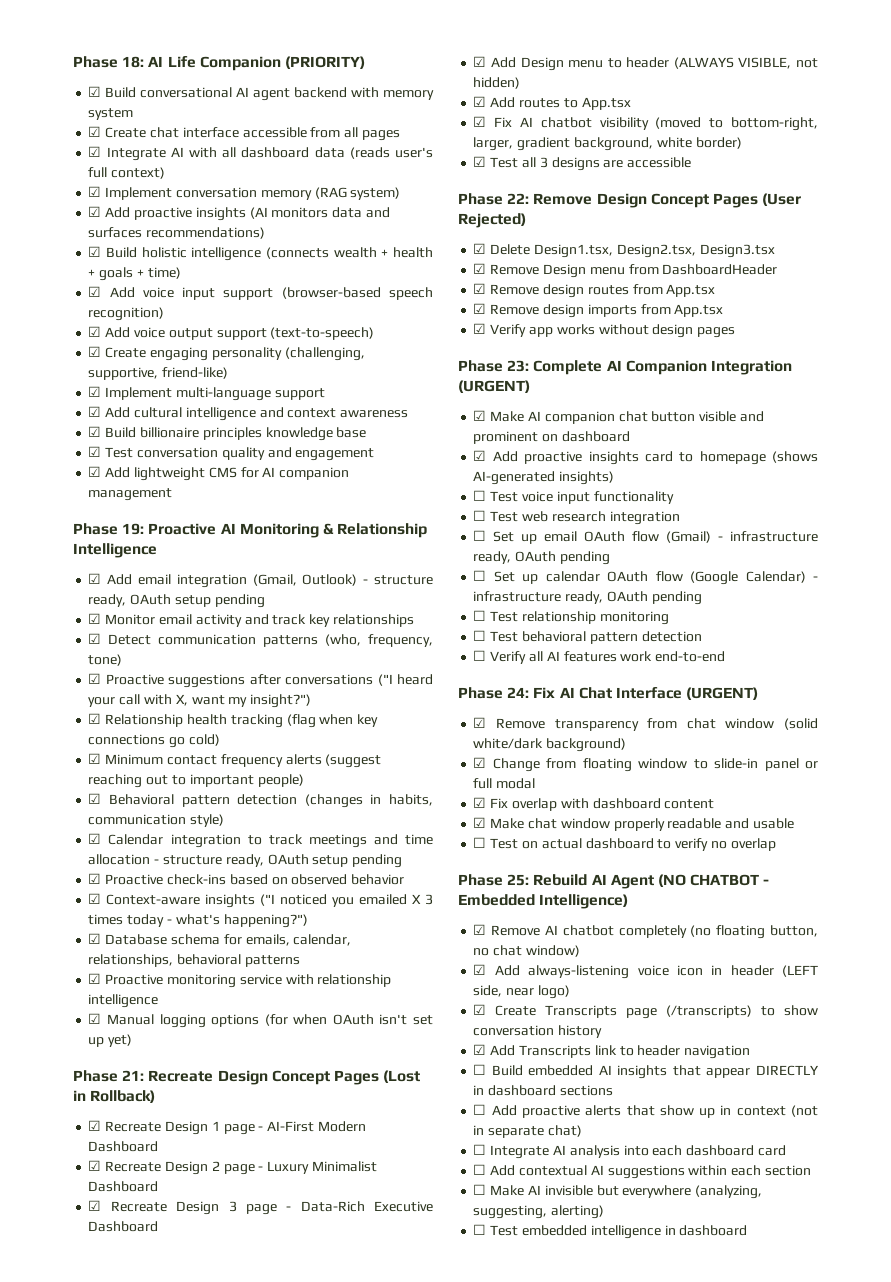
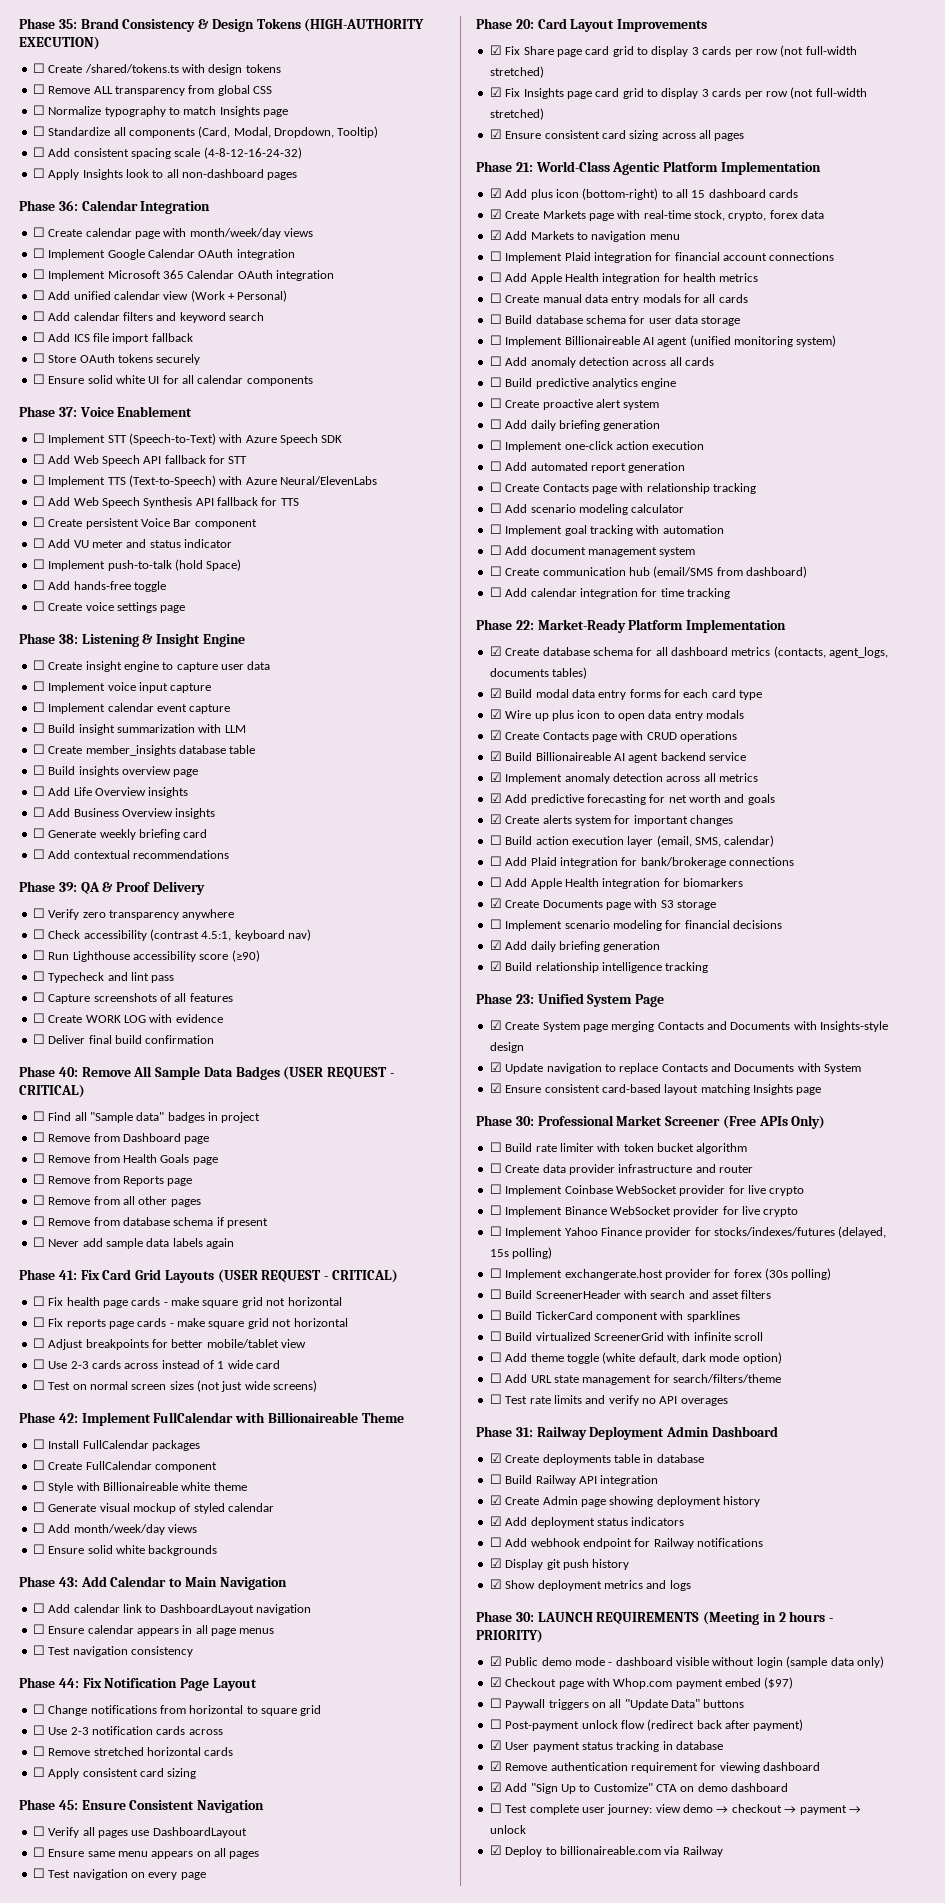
[73,56,365,71] [88,86,434,101] [88,108,134,120] [88,126,400,141] [88,146,433,161] [88,167,166,179] [88,186,401,200] [88,206,390,221] [88,227,266,239] [88,246,433,261] [88,267,181,281] [88,286,433,300] [88,307,165,321] [88,326,375,340] [88,346,365,361] [88,367,229,380] [88,386,325,401] [88,406,409,421] [88,426,367,441] [88,446,375,461] [88,466,350,481] [88,488,173,501] [73,523,428,538] [73,543,157,558] [88,573,434,588] [88,594,265,608] [88,613,414,627] [88,633,434,647] [88,654,123,666] [88,673,433,688] [88,694,312,708] [88,713,379,728] [88,734,220,748] [88,753,382,768] [88,774,304,788] [88,793,434,808] [88,814,225,827] [88,833,433,848] [88,854,403,868] [88,873,405,885] [88,893,433,908] [88,914,308,928] [88,933,352,946] [88,954,300,967] [88,973,392,988] [88,994,159,1008] [88,1013,433,1028] [88,1034,133,1047] [73,1070,421,1085] [73,1090,156,1103] [88,1120,366,1135] [88,1141,159,1152] [88,1160,377,1175] [88,1181,159,1192] [88,1200,433,1215] [88,1221,159,1232] [473,56,818,71] [473,77,521,89] [473,96,631,110] [473,116,818,131] [473,137,742,151] [473,156,692,171] [458,193,802,208] [458,213,526,228] [473,243,775,258] [473,263,778,278] [473,283,716,298] [473,303,724,318] [473,323,736,338] [458,360,792,375] [458,380,530,393] [473,410,764,424] [473,431,630,444] [473,450,818,465] [473,471,615,485] [473,490,674,504] [473,510,680,525] [473,530,818,544] [473,551,610,565] [473,570,818,585] [473,591,702,605] [473,610,669,625] [473,630,702,644] [473,650,726,664] [458,687,759,700] [473,717,818,731] [473,738,627,752] [473,757,818,772] [473,778,536,789] [473,797,715,811] [473,817,794,831] [473,837,776,851] [458,874,770,889] [458,894,629,909] [473,924,818,939] [473,945,580,957] [473,964,818,979] [473,985,570,999] [473,1004,818,1019] [473,1025,603,1038] [473,1044,751,1059] [473,1064,819,1079] [473,1085,613,1096] [473,1104,818,1118] [473,1125,582,1138] [473,1144,786,1159] [473,1164,811,1179] [473,1184,763,1199] [473,1205,605,1219] [473,1224,748,1239] Phase 18: AI Life Companion (PRIORITY) // ☑ Build conversational AI agent backend with memory system // ☑ Create chat interface accessible from all pages // ☑ Integrate AI with all dashboard data (reads user's full context) // ☑ Implement conversation memory (RAG system) // ☑ Add proactive insights (AI monitors data and surfaces recommendations) // ☑ Build holistic intelligence (connects wealth + health + goals + time) // ☑ Add voice input support (browser-based speech recognition) // ☑ Add voice output support (text-to-speech) // ☑ Create engaging personality (challenging, supportive, friend-like) // ☑ Implement multi-language support // ☑ Add cultural intelligence and context awareness // ☑ Build billionaire principles knowledge base // ☑ Test conversation quality and engagement // ☑ Add lightweight CMS for AI companion management // Phase 19: Proactive AI Monitoring & Relationship Intelligence // ☑ Add email integration (Gmail, Outlook) - structure ready, OAuth setup pending // ☑ Monitor email activity and track key relationships // ☑ Detect communication patterns (who, frequency, tone) // ☑ Proactive suggestions after conversations ("I heard your call with X, want my insight?") // ☑ Relationship health tracking (flag when key connections go cold) // ☑ Minimum contact frequency alerts (suggest reaching out to important people) // ☑ Behavioral pattern detection (changes in habits, communication style) // ☑ Calendar integration to track meetings and time allocation - structure ready, OAuth setup pending // ☑ Proactive check-ins based on observed behavior // ☑ Context-aware insights ("I noticed you emailed X 3 times today - what's happening?") // ☑ Database schema for emails, calendar, relationships, behavioral patterns // ☑ Proactive monitoring service with relationship intelligence // ☑ Manual logging options (for when OAuth isn't set up yet) // Phase 21: Recreate Design Concept Pages (Lost in Rollback) // ☑ Recreate Design 1 page - AI-First Modern Dashboard // ☑ Recreate Design 2 page - Luxury Minimalist Dashboard // ☑ Recreate Design 3 page - Data-Rich Executive Dashboard // ☑ Add Design menu to header (ALWAYS VISIBLE, not hidden) // ☑ Add routes to App.tsx // ☑ Fix AI chatbot visibility (moved to bottom-right, larger, gradient background, white border) // ☑ Test all 3 designs are accessible // Phase 22: Remove Design Concept Pages (User Rejected) // ☑ Delete Design1.tsx, Design2.tsx, Design3.tsx // ☑ Remove Design menu from DashboardHeader // ☑ Remove design routes from App.tsx // ☑ Remove design imports from App.tsx // ☑ Verify app works without design pages // Phase 23: Complete AI Companion Integration (URGENT) // ☑ Make AI companion chat button visible and prominent on dashboard // ☑ Add proactive insights card to homepage (shows AI-generated insights) // ☐ Test voice input functionality // ☐ Test web research integration // ☐ Set up email OAuth flow (Gmail) - infrastructure ready, OAuth pending // ☐ Set up calendar OAuth flow (Google Calendar) - infrastructure ready, OAuth pending // ☐ Test relationship monitoring // ☐ Test behavioral pattern detection // ☐ Verify all AI features work end-to-end // Phase 24: Fix AI Chat Interface (URGENT) // ☑ Remove transparency from chat window (solid white/dark background) // ☑ Change from floating window to slide-in panel or full modal // ☑ Fix overlap with dashboard content // ☑ Make chat window properly readable and usable // ☐ Test on actual dashboard to verify no overlap // Phase 25: Rebuild AI Agent (NO CHATBOT - Embedded Intelligence) // ☑ Remove AI chatbot completely (no floating button, no chat window) // ☑ Add always-listening voice icon in header (LEFT side, near logo) // ☑ Create Transcripts page (/transcripts) to show conversation history // ☑ Add Transcripts link to header navigation // ☐ Build embedded AI insights that appear DIRECTLY in dashboard sections // ☐ Add proactive alerts that show up in context (not in separate chat) // ☐ Integrate AI analysis into each dashboard card // ☐ Add contextual AI suggestions within each section // ☐ Make AI invisible but everywhere (analyzing, suggesting, alerting) // ☐ Test embedded intelligence in dashboard -> [19,18,425,32] [19,36,100,50] [32,63,281,75] [32,84,272,96] [32,105,288,117] [32,126,379,138] [32,147,302,159] [32,168,298,180] [19,200,211,214] [32,227,313,239] [32,248,295,260] [32,269,334,281] [32,290,288,302] [32,311,264,323] [32,332,193,344] [32,353,201,365] [32,374,313,386] [19,406,193,417] [32,433,343,445] [32,454,248,466] [32,475,377,487] [32,496,299,508] [32,517,257,529] [32,538,232,548] [32,559,242,571] [32,580,166,592] [32,601,186,613] [19,633,245,647] [32,660,271,672] [32,681,212,693] [32,702,231,714] [32,723,246,735] [32,744,256,756] [32,765,199,777] [32,786,189,798] [32,807,216,819] [32,828,208,840] [32,849,229,859] [19,881,205,895] [32,908,235,920] [32,929,311,941] [32,950,260,962] [32,971,175,983] [32,992,233,1004] [32,1013,223,1023] [32,1034,215,1044] [19,1066,395,1080] [19,1084,85,1098] [32,1111,261,1123] [32,1132,210,1144] [32,1153,218,1165] [32,1174,193,1186] [32,1195,201,1207] [32,1216,268,1228] [32,1237,234,1249] [19,1269,399,1283] [32,1296,342,1308] [32,1317,348,1329] [32,1338,306,1350] [32,1359,281,1369] [32,1380,318,1392] [19,1412,404,1426] [32,1439,200,1451] [32,1460,217,1472] [32,1481,247,1493] [32,1502,274,1514] [32,1523,197,1535] [32,1544,218,1556] [19,1576,287,1590] [32,1603,311,1615] [32,1624,275,1636] [32,1645,193,1657] [19,1677,257,1691] [32,1704,322,1716] [32,1725,223,1735] [32,1746,234,1756] [32,1767,197,1779] [19,1799,265,1813] [32,1826,247,1838] [32,1847,260,1859] [32,1868,206,1880] [476,18,708,32] [489,45,857,57] [489,66,544,78] [489,87,867,99] [489,108,544,120] [489,129,745,141] [476,161,821,175] [489,188,799,200] [489,209,825,221] [489,230,680,242] [489,251,835,263] [489,272,759,284] [489,293,748,305] [489,314,741,326] [489,335,837,347] [489,356,714,368] [489,377,677,389] [489,398,660,410] [489,419,661,431] [489,440,705,452] [489,461,686,473] [489,482,756,494] [489,503,685,515] [489,524,724,536] [489,545,696,557] [489,566,807,578] [489,587,730,599] [476,619,787,633] [489,646,889,658] [489,667,588,679] [489,688,763,700] [489,709,745,721] [489,730,737,742] [489,751,746,763] [489,772,758,784] [489,793,775,805] [489,814,733,826] [489,835,775,847] [489,856,794,868] [489,877,743,889] [489,898,716,910] [489,919,782,931] [489,940,661,952] [489,961,709,973] [476,993,665,1007] [489,1020,889,1032] [489,1042,524,1053] [489,1062,862,1074] [489,1083,822,1095] [476,1115,826,1129] [489,1142,748,1154] [489,1163,753,1175] [489,1184,805,1196] [489,1205,799,1217] [489,1226,887,1238] [489,1247,553,1259] [489,1268,832,1280] [489,1289,772,1299] [489,1310,740,1322] [489,1331,763,1341] [489,1352,782,1364] [489,1373,781,1385] [489,1394,728,1406] [476,1426,778,1440] [489,1453,704,1465] [489,1474,659,1486] [489,1495,760,1507] [489,1516,685,1528] [489,1537,763,1549] [489,1558,630,1570] [489,1579,691,1591] [476,1611,834,1625] [476,1629,543,1643] [489,1656,884,1668] [489,1677,794,1689] [489,1698,745,1710] [489,1719,804,1731] [489,1740,723,1752] [489,1761,820,1773] [489,1782,789,1794] [489,1803,861,1815] [489,1825,526,1834] [489,1845,723,1857] Phase 35: Brand Consistency & Design Tokens (HIGH-AUTHORITY EXECUTION) // ☐ Create /shared/tokens.ts with design tokens // ☐ Remove ALL transparency from global CSS // ☐ Normalize typography to match Insights page // ☐ Standardize all components (Card, Modal, Dropdown, Tooltip) // ☐ Add consistent spacing scale (4-8-12-16-24-32) // ☐ Apply Insights look to all non-dashboard pages // Phase 36: Calendar Integration // ☐ Create calendar page with month/week/day views // ☐ Implement Google Calendar OAuth integration // ☐ Implement Microsoft 365 Calendar OAuth integration // ☐ Add unified calendar view (Work + Personal) // ☐ Add calendar filters and keyword search // ☐ Add ICS file import fallback // ☐ Store OAuth tokens securely // ☐ Ensure solid white UI for all calendar components // Phase 37: Voice Enablement // ☐ Implement STT (Speech-to-Text) with Azure Speech SDK // ☐ Add Web Speech API fallback for STT // ☐ Implement TTS (Text-to-Speech) with Azure Neural/ElevenLabs // ☐ Add Web Speech Synthesis API fallback for TTS // ☐ Create persistent Voice Bar component // ☐ Add VU meter and status indicator // ☐ Implement push-to-talk (hold Space) // ☐ Add hands-free toggle // ☐ Create voice settings page // Phase 38: Listening & Insight Engine // ☐ Create insight engine to capture user data // ☐ Implement voice input capture // ☐ Implement calendar event capture // ☐ Build insight summarization with LLM // ☐ Create member_insights database table // ☐ Build insights overview page // ☐ Add Life Overview insights // ☐ Add Business Overview insights // ☐ Generate weekly briefing card // ☐ Add contextual recommendations // Phase 39: QA & Proof Delivery // ☐ Verify zero transparency anywhere // ☐ Check accessibility (contrast 4.5:1, keyboard nav) // ☐ Run Lighthouse accessibility score (≥90) // ☐ Typecheck and lint pass // ☐ Capture screenshots of all features // ☐ Create WORK LOG with evidence // ☐ Deliver final build confirmation // Phase 40: Remove All Sample Data Badges (USER REQUEST - CRITICAL) // ☐ Find all "Sample data" badges in project // ☐ Remove from Dashboard page // ☐ Remove from Health Goals page // ☐ Remove from Reports page // ☐ Remove from all other pages // ☐ Remove from database schema if present // ☐ Never add sample data labels again // Phase 41: Fix Card Grid Layouts (USER REQUEST - CRITICAL) // ☐ Fix health page cards - make square grid not horizontal // ☐ Fix reports page cards - make square grid not horizontal // ☐ Adjust breakpoints for better mobile/tablet view // ☐ Use 2-3 cards across instead of 1 wide card // ☐ Test on normal screen sizes (not just wide screens) // Phase 42: Implement FullCalendar with Billionaireable Theme // ☐ Install FullCalendar packages // ☐ Create FullCalendar component // ☐ Style with Billionaireable white theme // ☐ Generate visual mockup of styled calendar // ☐ Add month/week/day views // ☐ Ensure solid white backgrounds // Phase 43: Add Calendar to Main Navigation // ☐ Add calendar link to DashboardLayout navigation // ☐ Ensure calendar appears in all page menus // ☐ Test navigation consistency // Phase 44: Fix Notification Page Layout // ☐ Change notifications from horizontal to square grid // ☐ Use 2-3 notification cards across // ☐ Remove stretched horizontal cards // ☐ Apply consistent card sizing // Phase 45: Ensure Consistent Navigation // ☐ Verify all pages use DashboardLayout // ☐ Ensure same menu appears on all pages // ☐ Test navigation on every page // Phase 20: Card Layout Improvements // ☑ Fix Share page card grid to display 3 cards per row (not full-width stretched) // ☑ Fix Insights page card grid to display 3 cards per row (not full-width stretched) // ☑ Ensure consistent card sizing across all pages // Phase 21: World-Class Agentic Platform Implementation // ☑ Add plus icon (bottom-right) to all 15 dashboard cards // ☑ Create Markets page with real-time stock, crypto, forex data // ☑ Add Markets to navigation menu // ☐ Implement Plaid integration for financial account connections // ☐ Add Apple Health integration for health metrics // ☐ Create manual data entry modals for all cards // ☐ Build database schema for user data storage // ☐ Implement Billionaireable AI agent (unified monitoring system) // ☐ Add anomaly detection across all cards // ☐ Build predictive analytics engine // ☐ Create proactive alert system // ☐ Add daily briefing generation // ☐ Implement one-click action execution // ☐ Add automated report generation // ☐ Create Contacts page with relationship tracking // ☐ Add scenario modeling calculator // ☐ Implement goal tracking with automation // ☐ Add document management system // ☐ Create communication hub (email/SMS from dashboard) // ☐ Add calendar integration for time tracking // Phase 22: Market-Ready Platform Implementation // ☑ Create database schema for all dashboard metrics (contacts, agent_logs, documents tables) // ☑ Build modal data entry forms for each card type // ☑ Wire up plus icon to open data entry modals // ☑ Create Contacts page with CRUD operations // ☑ Build Billionaireable AI agent backend service // ☑ Implement anomaly detection across all metrics // ☑ Add predictive forecasting for net worth and goals // ☑ Create alerts system for important changes // ☐ Build action execution layer (email, SMS, calendar) // ☐ Add Plaid integration for bank/brokerage connections // ☐ Add Apple Health integration for biomarkers // ☑ Create Documents page with S3 storage // ☐ Implement scenario modeling for financial decisions // ☑ Add daily briefing generation // ☑ Build relationship intelligence tracking // Phase 23: Unified System Page // ☑ Create System page merging Contacts and Documents with Insights-style design // ☑ Update navigation to replace Contacts and Documents with System // ☑ Ensure consistent card-based layout matching Insights page // Phase 30: Professional Market Screener (Free APIs Only) // ☐ Build rate limiter with token bucket algorithm // ☐ Create data provider infrastructure and router // ☐ Implement Coinbase WebSocket provider for live crypto // ☐ Implement Binance WebSocket provider for live crypto // ☐ Implement Yahoo Finance provider for stocks/indexes/futures (delayed, 15s polling) // ☐ Implement exchangerate.host provider for forex (30s polling) // ☐ Build ScreenerHeader with search and asset filters // ☐ Build TickerCard component with sparklines // ☐ Build virtualized ScreenerGrid with infinite scroll // ☐ Add theme toggle (white default, dark mode option) // ☐ Add URL state management for search/filters/theme // ☐ Test rate limits and verify no API overages // Phase 31: Railway Deployment Admin Dashboard // ☑ Create deployments table in database // ☐ Build Railway API integration // ☑ Create Admin page showing deployment history // ☑ Add deployment status indicators // ☐ Add webhook endpoint for Railway notifications // ☑ Display git push history // ☑ Show deployment metrics and logs // Phase 30: LAUNCH REQUIREMENTS (Meeting in 2 hours - PRIORITY) // ☑ Public demo mode - dashboard visible without login (sample data only) // ☑ Checkout page with Whop.com payment embed ($97) // ☐ Paywall triggers on all "Update Data" buttons // ☐ Post-payment unlock flow (redirect back after payment) // ☑ User payment status tracking in database // ☑ Remove authentication requirement for viewing dashboard // ☑ Add "Sign Up to Customize" CTA on demo dashboard // ☐ Test complete user journey: view demo → checkout → payment → unlock // ☑ Deploy to billionaireable.com via Railway

